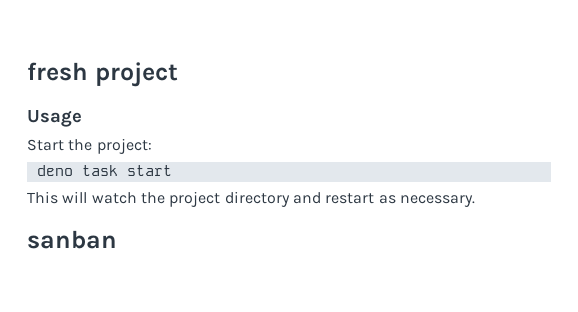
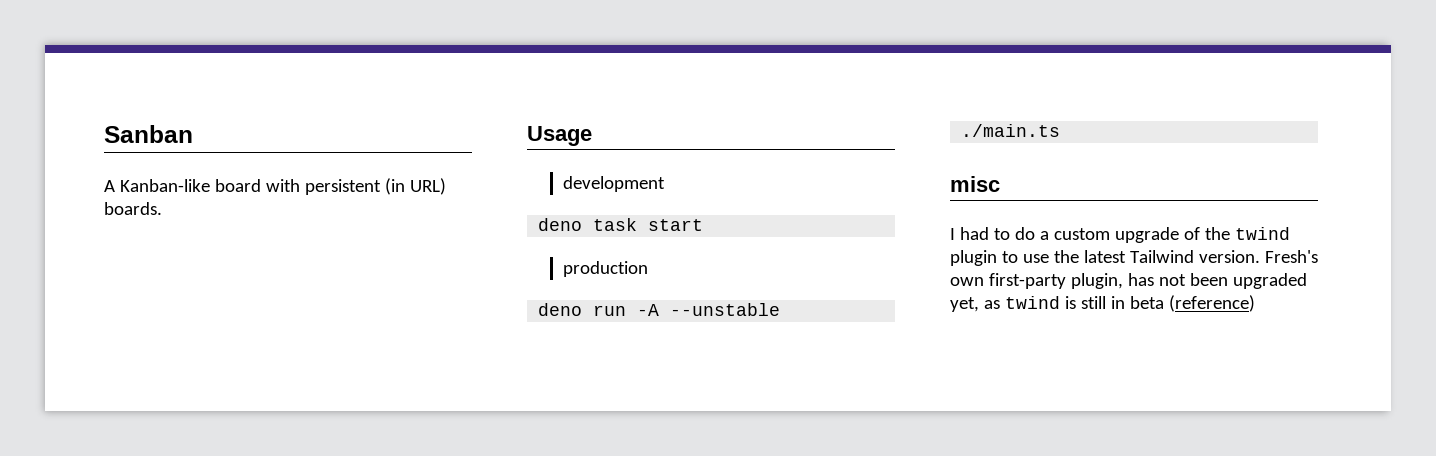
[27,62,178,87] [27,110,82,127] [27,138,152,154] [36,165,172,176] [27,191,475,207] [27,230,117,249] fresh project // Usage // Start the project: // deno task start // This will watch the project directory and restart as necessary. // sanban -> [104,125,193,143] [104,178,446,195] [104,202,162,215] [527,126,592,146] [562,176,665,192] [538,218,704,231] [562,261,648,277] [538,303,781,316] [961,124,1061,137] [950,176,1000,192] [950,227,1290,243] [950,250,1318,266] [950,273,1307,289] [950,295,1255,312] Sanban // A Kanban-like board with persistent (in URL) boards. // Usage // development // deno task start // production // deno run -A --unstable ./main.ts // misc // I had to do a custom upgrade of the twind plugin to use the latest Tailwind version. Fresh's own first-party plugin, has not been upgraded yet, as twind is still in beta (reference)

